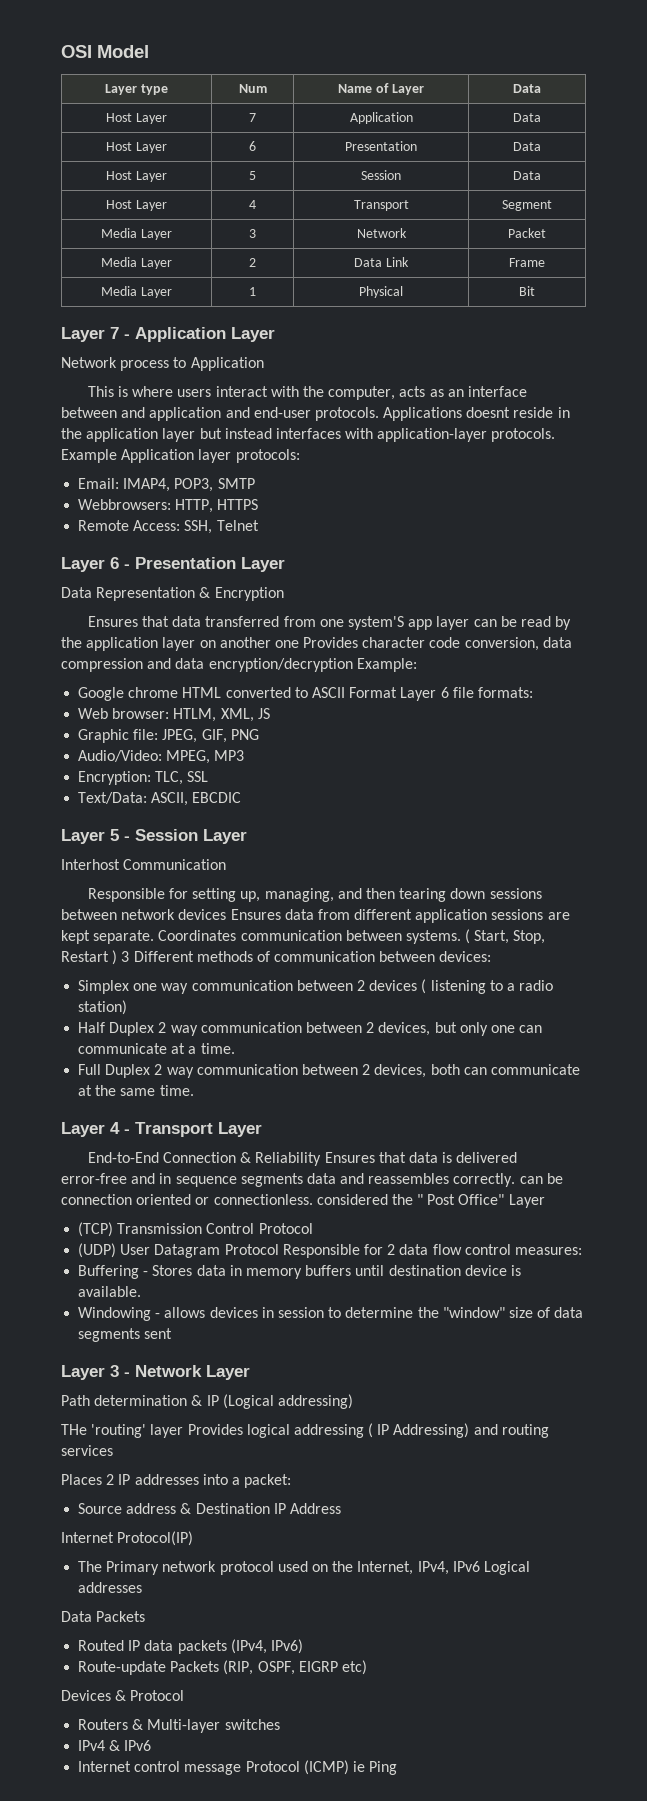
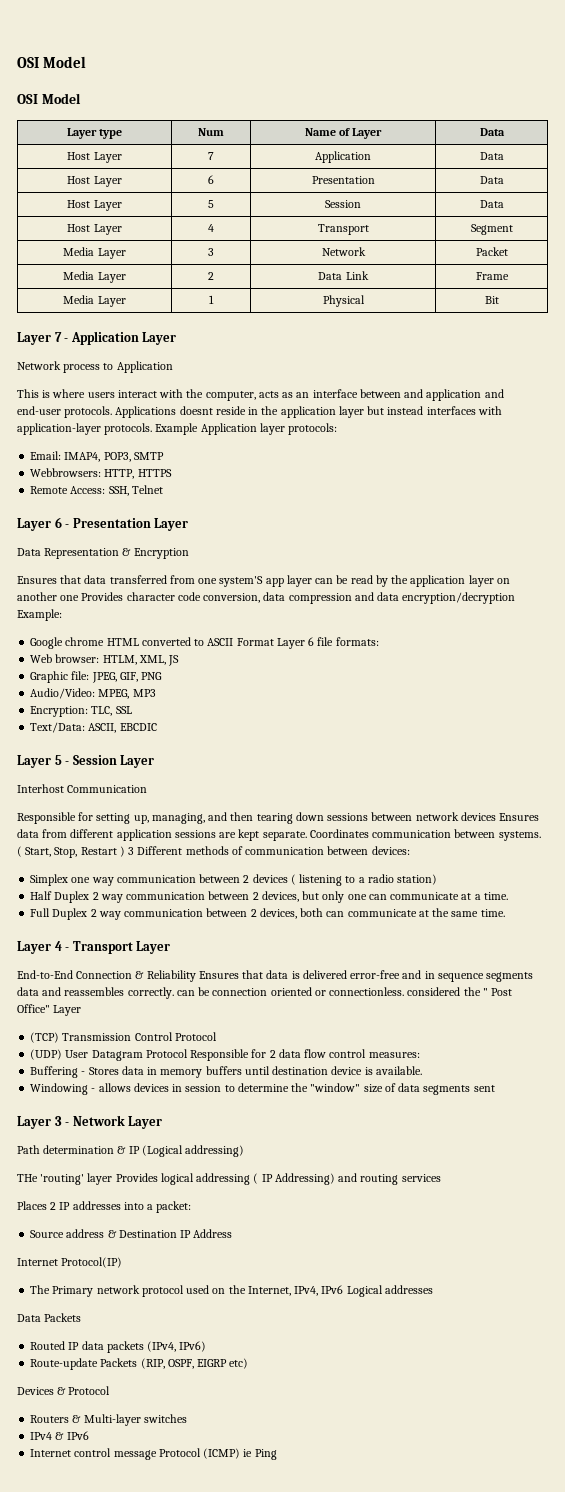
[61,45,149,58] OSI Model -> [17,56,86,68] [17,93,81,104] OSI Model // OSI Model

